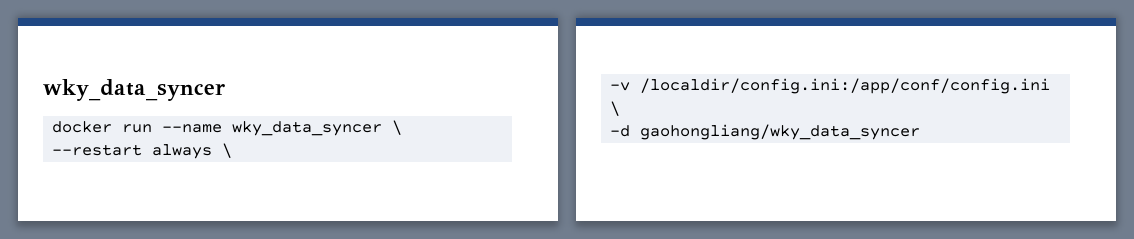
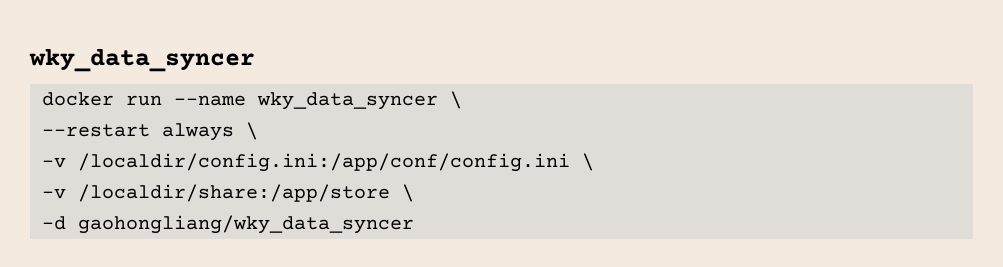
(620, 108) none -> [42,184,414,202] // -v /localdir/share:/app/store \

